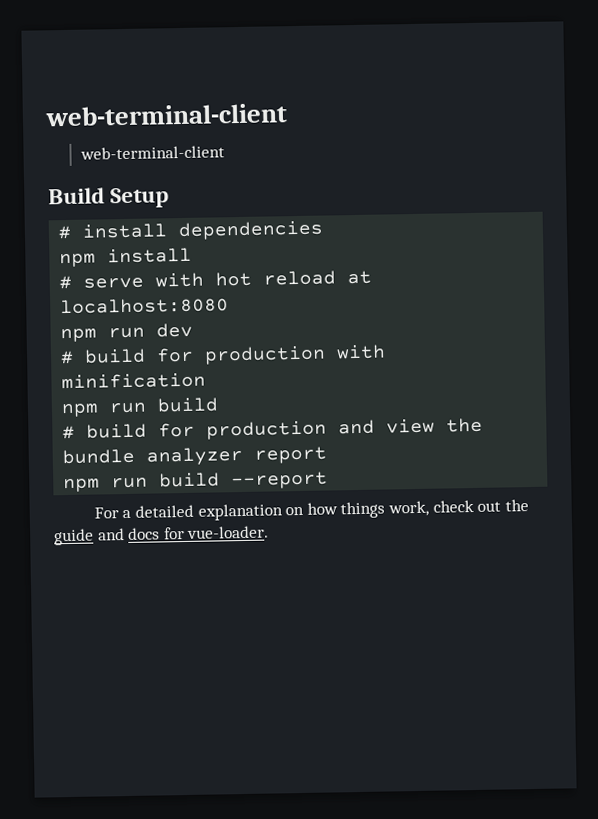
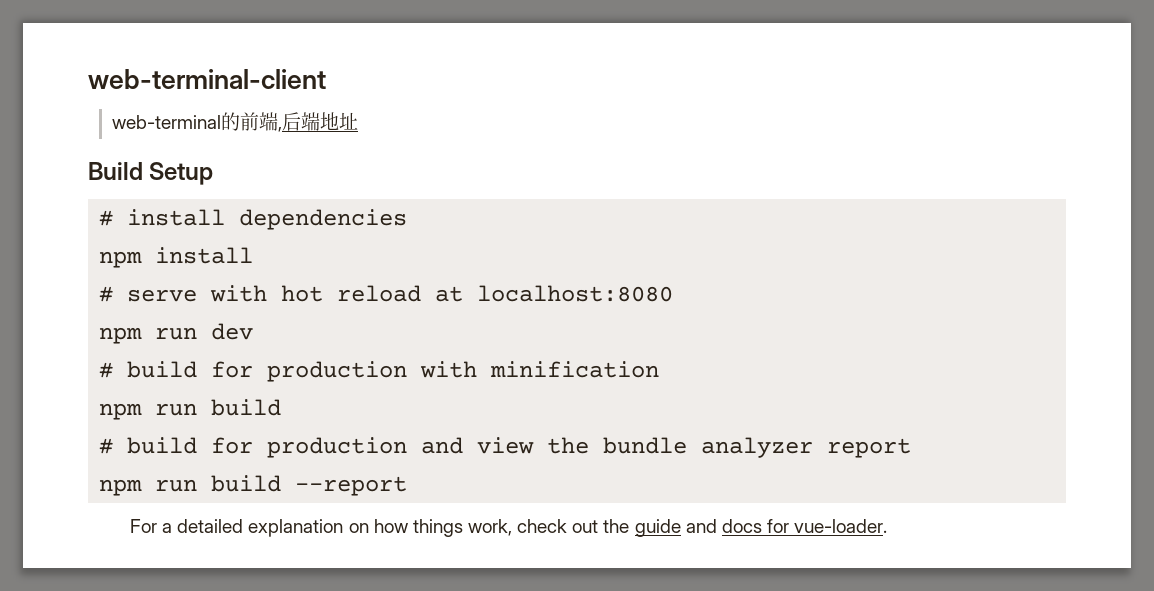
[45,103,288,127] [79,145,225,160] web-terminal-client // web-terminal-client -> [88,69,326,89] [112,112,359,132] web-terminal-client // web-terminal的前端,后端地址

